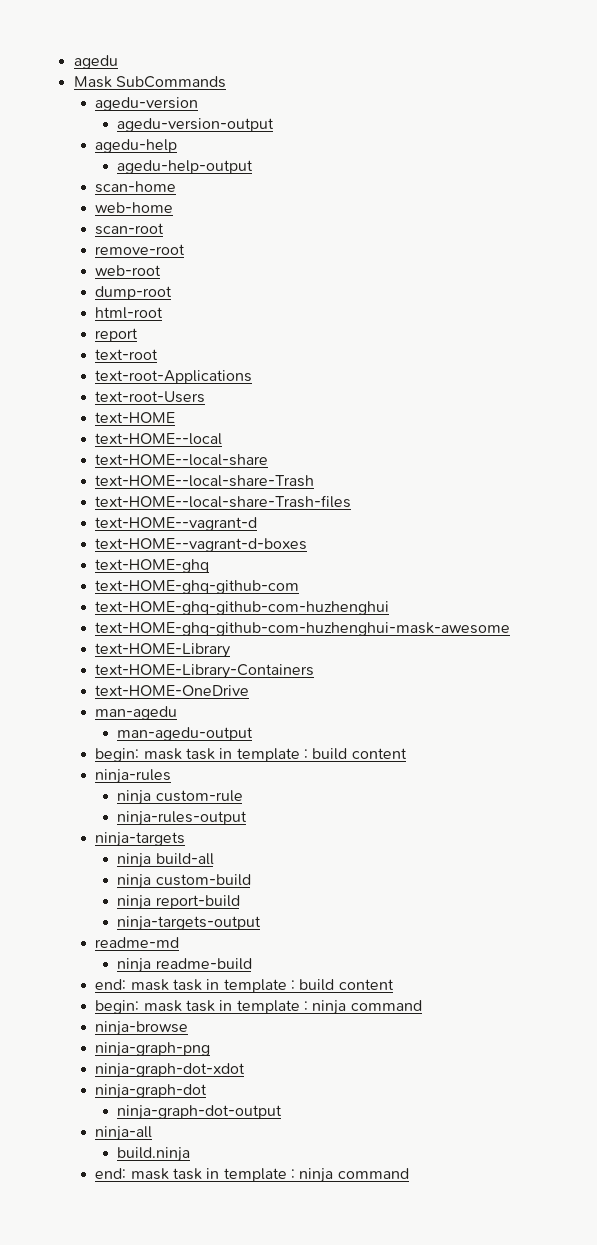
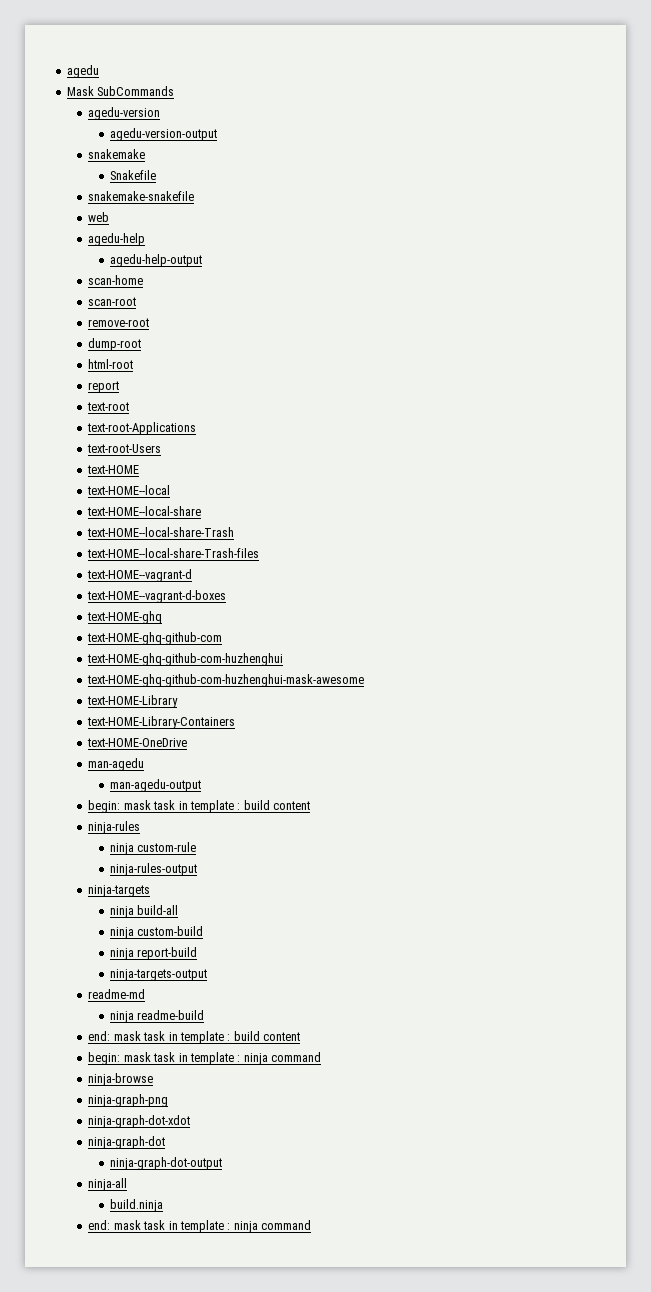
(275, 125) none -> [88,149,146,159] [110,170,157,180] [88,191,195,201] [88,212,110,222] // snakemake // Snakefile // snakemake-snakefile // web
[95,202,174,213] // web-home -> (144, 280) none
[95,265,162,276] // web-root -> (150, 322) none

